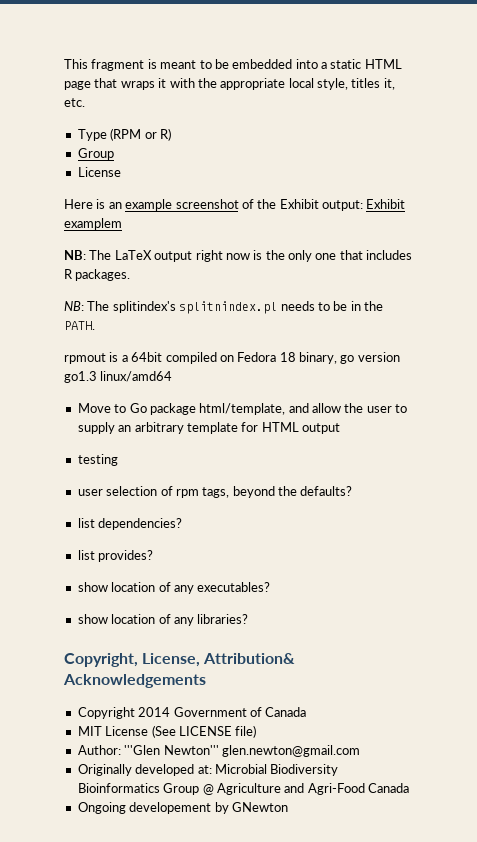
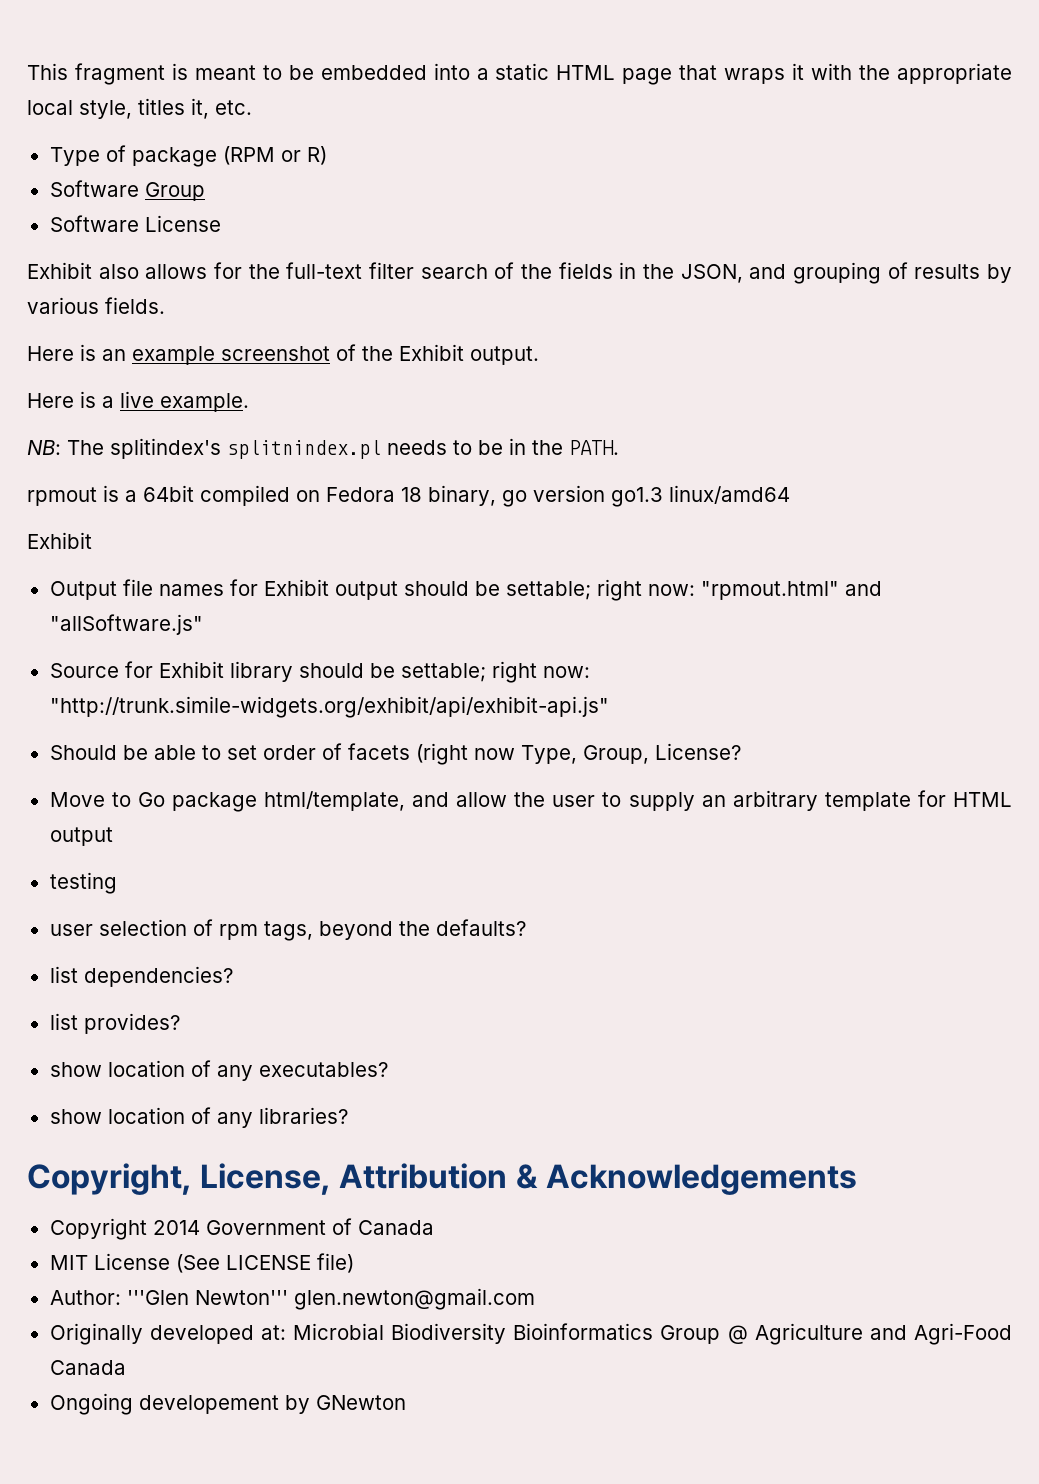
(107, 135) none -> [105,145,217,167] of package
(171, 134) none -> [49,180,139,197] Software
[77,167,121,177] License -> [49,215,221,232] [27,262,1012,284] [27,297,165,314] Software License // Exhibit also allows for the full-text filter search of the fields in the JSON, and grouping of results by various fields.
[322,199,406,211] [64,218,122,230] [64,250,413,262] [64,269,131,281] output: Exhibit examplem // NB: The LaTeX output right now is the only one that includes R packages. -> [470,346,539,365] [27,391,249,412] output. // Here is a live example.
(173, 376) none -> [27,532,92,549] [49,579,882,601] [49,614,203,635] [49,661,590,683] [49,696,609,718] [49,743,741,765] // Exhibit // Output file names for Exhibit output should be settable; right now: "rpmout.html" and "allSoftware.js" // Source for Exhibit library should be settable; right now: "http://trunk.simile-widgets.org/exhibit/api/exhibit-api.js" // Should be able to set order of facets (right now Type, Group, License?
[203,653,296,664] Attribution& -> [338,1163,538,1189] Attribution &

